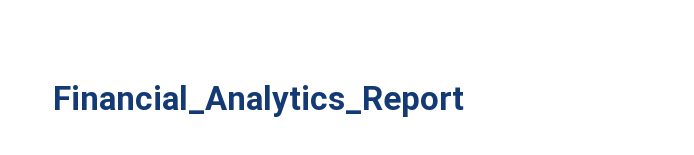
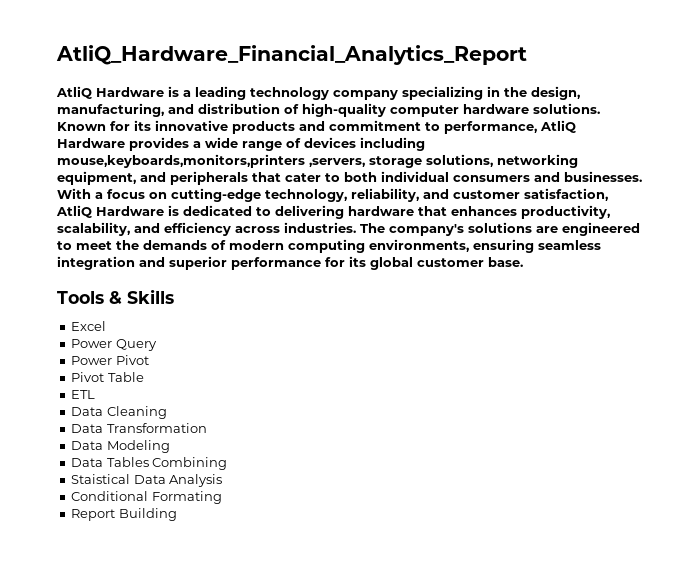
[53,85,464,117] Financial_Analytics_Report -> [56,45,527,65] [56,86,580,100] [57,103,600,117] [57,120,576,134] [57,137,425,151] [57,154,578,168] [57,171,642,185] [57,188,608,202] [56,205,610,219] [57,222,640,236] [57,239,601,253] [57,256,523,270] [57,289,174,304] [71,321,107,331] [71,339,157,351] [71,355,149,365] [71,372,144,382] [71,390,96,399] [71,406,167,419] [71,423,207,433] [71,440,170,453] [71,457,228,470] [71,474,223,487] [71,491,222,504] [71,508,177,521] AtliQ_Hardware_Financial_Analytics_Report // AtliQ Hardware is a leading technology company specializing in the design, manufacturing, and distribution of high-quality computer hardware solutions. Known for its innovative products and commitment to performance, AtliQ Hardware provides a wide range of devices including mouse,keyboards,monitors,printers ,servers, storage solutions, networking equipment, and peripherals that cater to both individual consumers and businesses. With a focus on cutting-edge technology, reliability, and customer satisfaction, AtliQ Hardware is dedicated to delivering hardware that enhances productivity, scalability, and efficiency across industries. The company's solutions are engineered to meet the demands of modern computing environments, ensuring seamless integration and superior performance for its global customer base. // Tools & Skills // Excel // Power Query // Power Pivot // Pivot Table // ETL // Data Cleaning // Data Transformation // Data Modeling // Data Tables Combining // Staistical Data Analysis // Conditional Formating // Report Building

